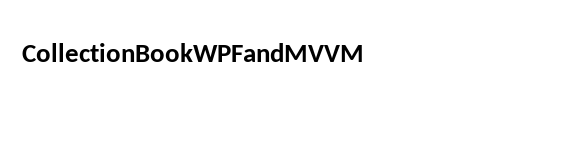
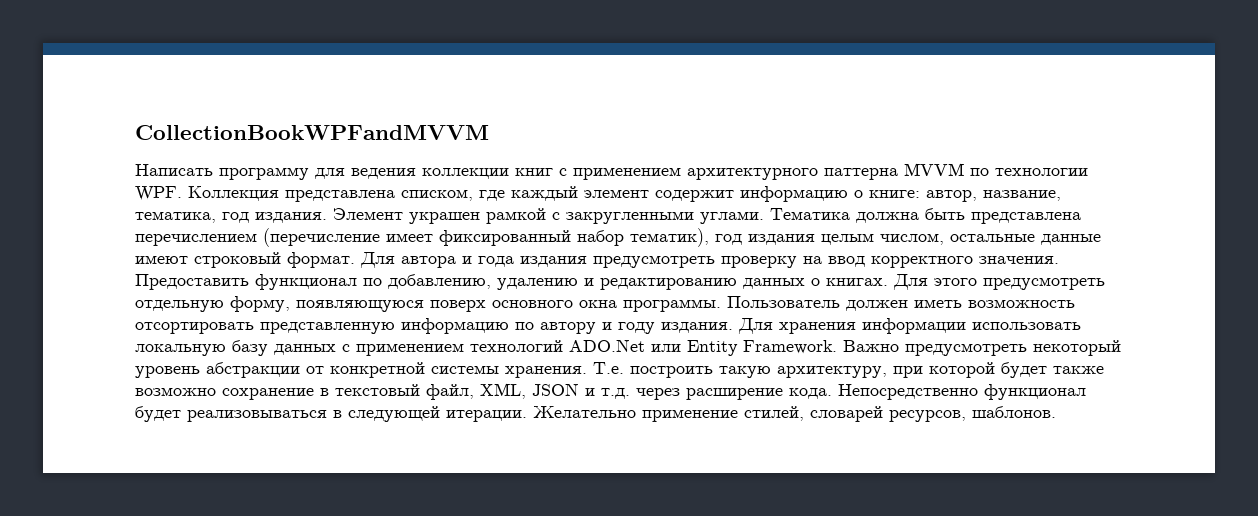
(364, 52) none -> [135,163,1088,180] [135,186,1061,202] [135,208,1081,224] [135,228,1101,247] [135,252,1059,268] [135,274,1105,290] [135,296,1075,312] [135,318,1081,334] [135,339,1121,356] [135,362,1104,378] [135,383,1086,400] [135,406,1056,422] // Написать программу для ведения коллекции книг с применением архитектурного паттерна MVVM по технологии WPF. Коллекция представлена списком, где каждый элемент содержит информацию о книге: автор, название, тематика, год издания. Элемент украшен рамкой с закругленными углами. Тематика должна быть представлена перечислением (перечисление имеет фиксированный набор тематик), год издания целым числом, остальные данные имеют строковый формат. Для автора и года издания предусмотреть проверку на ввод корректного значения. Предоставить функционал по добавлению, удалению и редактированию данных о книгах. Для этого предусмотреть отдельную форму, появляющуюся поверх основного окна программы. Пользователь должен иметь возможность отсортировать представленную информацию по автору и году издания. Для хранения информации использовать локальную базу данных с применением технологий ADO.Net или Entity Framework. Важно предусмотреть некоторый уровень абстракции от конкретной системы хранения. Т.е. построить такую архитектуру, при которой будет также возможно сохранение в текстовый файл, XML, JSON и т.д. через расширение кода. Непосредственно функционал будет реализовываться в следующей итерации. Желательно применение стилей, словарей ресурсов, шаблонов.

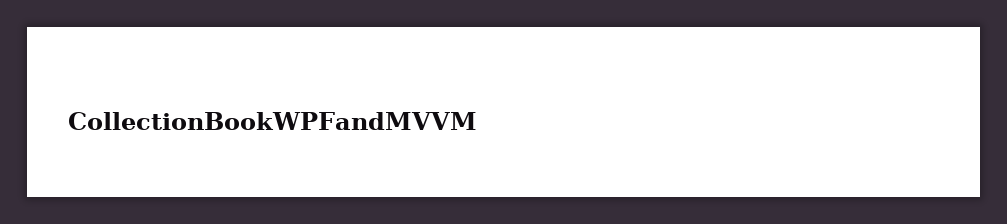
[135,163,1088,180] [135,186,1061,202] [135,208,1081,224] [135,228,1101,247] [135,252,1059,268] [135,274,1105,290] [135,296,1075,312] [135,318,1081,334] [135,339,1121,356] [135,362,1104,378] [135,383,1086,400] [135,406,1056,422] // Написать программу для ведения коллекции книг с применением архитектурного паттерна MVVM по технологии WPF. Коллекция представлена списком, где каждый элемент содержит информацию о книге: автор, название, тематика, год издания. Элемент украшен рамкой с закругленными углами. Тематика должна быть представлена перечислением (перечисление имеет фиксированный набор тематик), год издания целым числом, остальные данные имеют строковый формат. Для автора и года издания предусмотреть проверку на ввод корректного значения. Предоставить функционал по добавлению, удалению и редактированию данных о книгах. Для этого предусмотреть отдельную форму, появляющуюся поверх основного окна программы. Пользователь должен иметь возможность отсортировать представленную информацию по автору и году издания. Для хранения информации использовать локальную базу данных с применением технологий ADO.Net или Entity Framework. Важно предусмотреть некоторый уровень абстракции от конкретной системы хранения. Т.е. построить такую архитектуру, при которой будет также возможно сохранение в текстовый файл, XML, JSON и т.д. через расширение кода. Непосредственно функционал будет реализовываться в следующей итерации. Желательно применение стилей, словарей ресурсов, шаблонов. -> (477, 121) none

